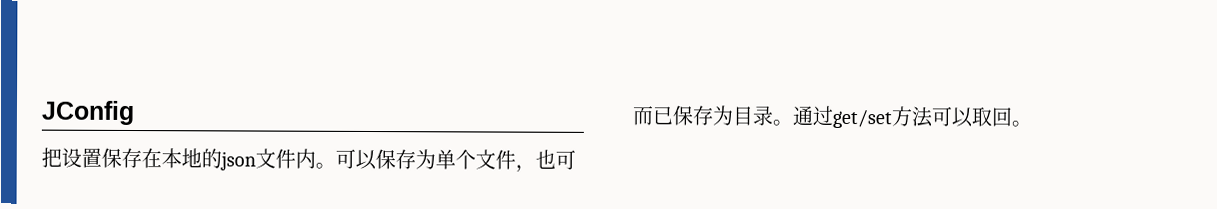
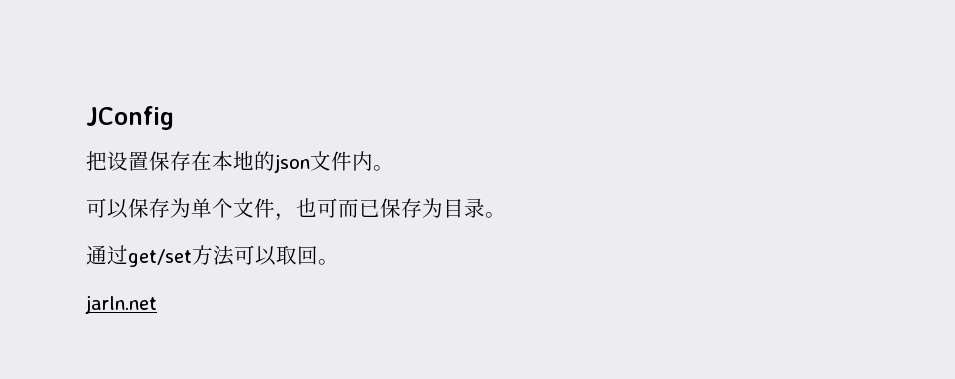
(336, 165) none -> (394, 168) //
(793, 122) none -> (506, 215) //
(1032, 123) none -> [85,295,157,314] // jarln.net

